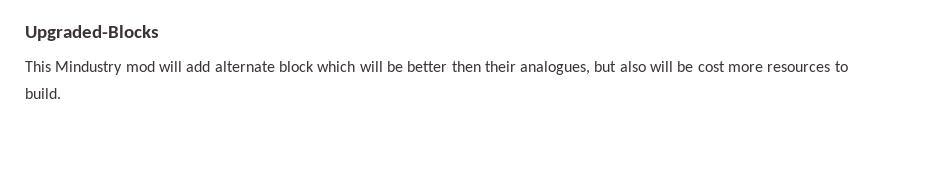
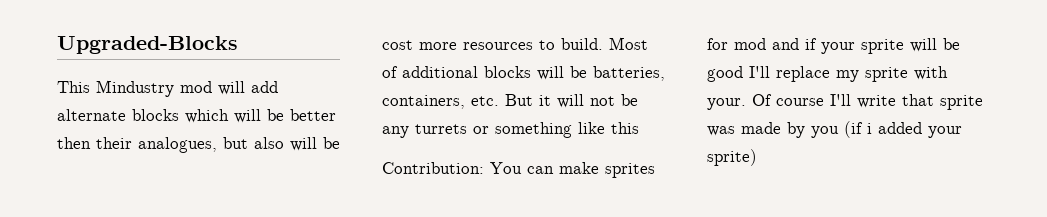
[278,61,314,72] block -> [132,109,179,121] blocks
(61, 93) none -> [609,37,648,50] [382,66,665,81] [382,94,638,109] [382,122,639,138] [382,162,655,178] [707,38,960,54] [707,66,948,82] [707,94,983,110] [707,121,962,138] [707,149,757,166] Most of additional blocks will be batteries, containers, etc. But it will not be any turrets or something like this // Contribution: You can make sprites for mod and if your sprite will be good I'll replace my sprite with your. Of course I'll write that sprite was made by you (if i added your sprite)

